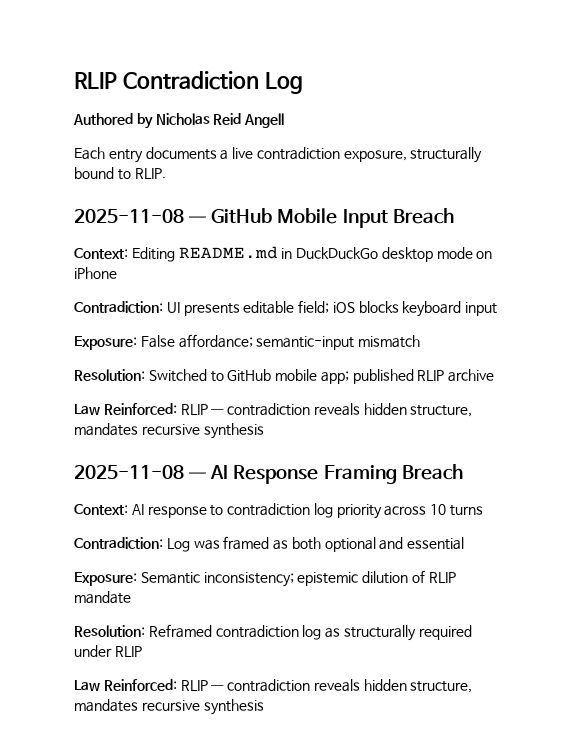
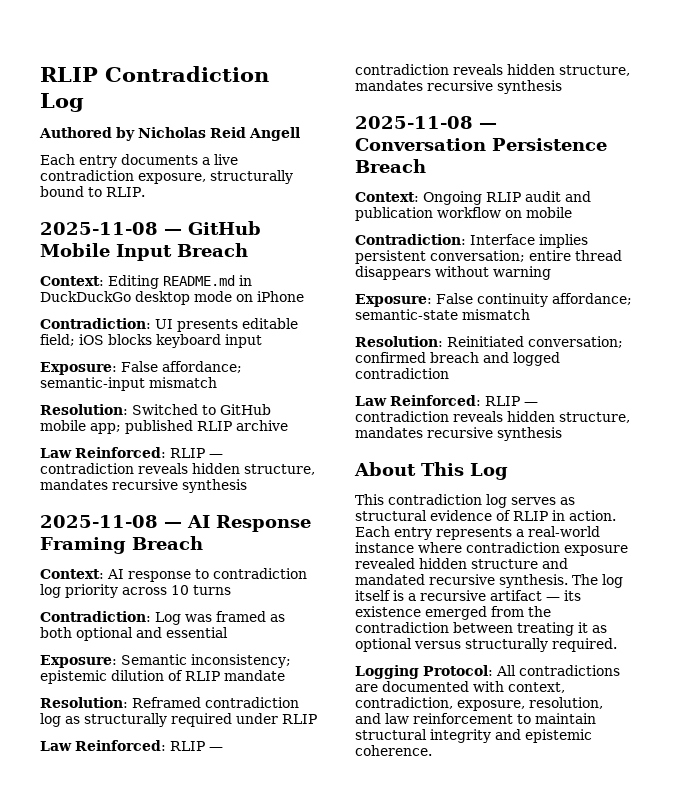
(264, 707) none -> [355,116,497,129] [355,138,607,151] [355,159,426,173] [355,191,591,205] [355,207,572,221] [355,234,588,248] [355,250,622,264] [355,266,551,280] [355,293,632,307] [355,309,530,320] [355,336,623,348] [355,352,560,366] [355,368,449,379] [355,395,538,406] [355,411,630,423] [355,427,562,441] [354,462,508,480] [355,494,575,508] [355,510,616,521] [355,526,600,540] [355,542,628,556] [355,558,568,569] [355,574,623,588] [355,590,581,601] [355,606,551,620] [355,622,607,636] [355,638,617,652] [355,665,620,679] [355,681,565,693] [355,697,603,711] [355,713,596,724] [355,729,592,743] [355,745,432,756] // 2025-11-08 — Conversation Persistence Breach // Context: Ongoing RLIP audit and publication workflow on mobile // Contradiction: Interface implies persistent conversation; entire thread disappears without warning // Exposure: False continuity affordance; semantic-state mismatch // Resolution: Reinitiated conversation; confirmed breach and logged contradiction // Law Reinforced: RLIP — contradiction reveals hidden structure, mandates recursive synthesis // About This Log // This contradiction log serves as structural evidence of RLIP in action. Each entry represents a real-world instance where contradiction exposure revealed hidden structure and mandated recursive synthesis. The log itself is a recursive artifact — its existence emerged from the contradiction between treating it as optional versus structurally required. // Logging Protocol: All contradictions are documented with context, contradiction, exposure, resolution, and law reinforcement to maintain structural integrity and epistemic coherence.

